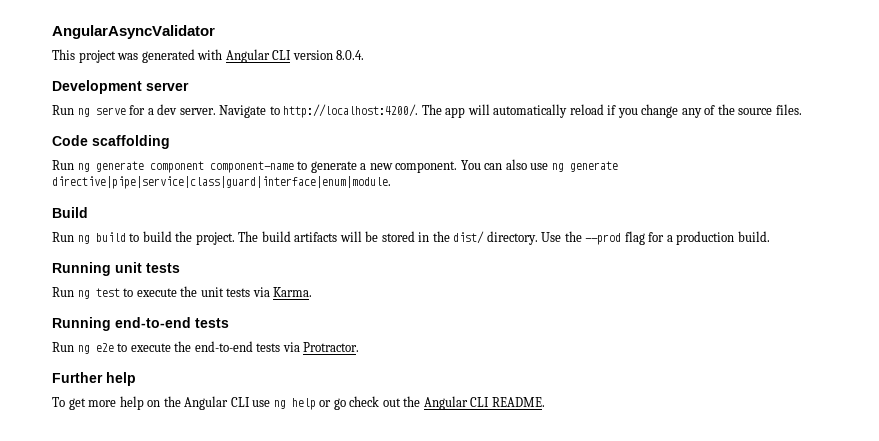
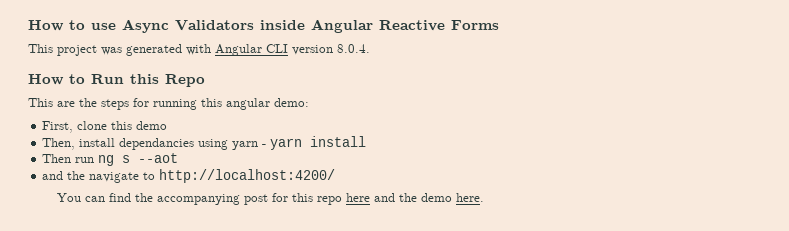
[52,25,215,39] AngularAsyncValidator -> [28,19,499,33] How to use Async Validators inside Angular Reactive Forms
[52,80,189,94] [52,104,802,118] [52,135,170,149] [52,159,618,173] [52,176,391,189] [52,207,88,218] [52,231,770,245] [52,262,180,276] [52,286,313,299] [52,317,229,331] [52,341,360,354] [52,372,136,386] [52,396,545,410] Development server // Run ng serve for a dev server. Navigate to http://localhost:4200/. The app will automatically reload if you change any of the source files. // Code scaffolding // Run ng generate component component-name to generate a new component. You can also use ng generate directive|pipe|service|class|guard|interface|enum|module. // Build // Run ng build to build the project. The build artifacts will be stored in the dist/ directory. Use the --prod flag for a production build. // Running unit tests // Run ng test to execute the unit tests via Karma. // Running end-to-end tests // Run ng e2e to execute the end-to-end tests via Protractor. // Further help // To get more help on the Angular CLI use ng help or go check out the Angular CLI README. -> [28,74,205,87] [28,98,309,110] [42,121,168,133] [42,136,367,150] [42,153,179,166] [42,169,336,183] [57,193,485,205] How to Run this Repo // This are the steps for running this angular demo: // First, clone this demo // Then, install dependancies using yarn - yarn install // Then run ng s --aot // and the navigate to http://localhost:4200/ // You can find the accompanying post for this repo here and the demo here.

